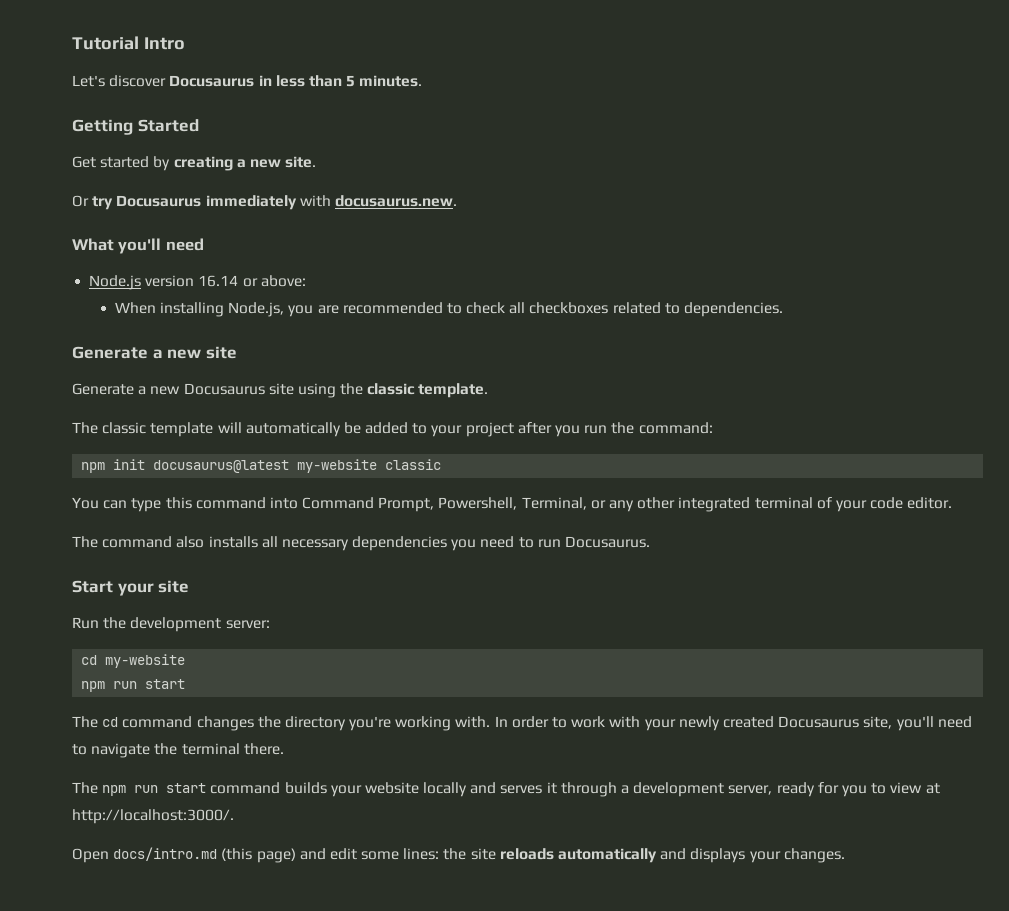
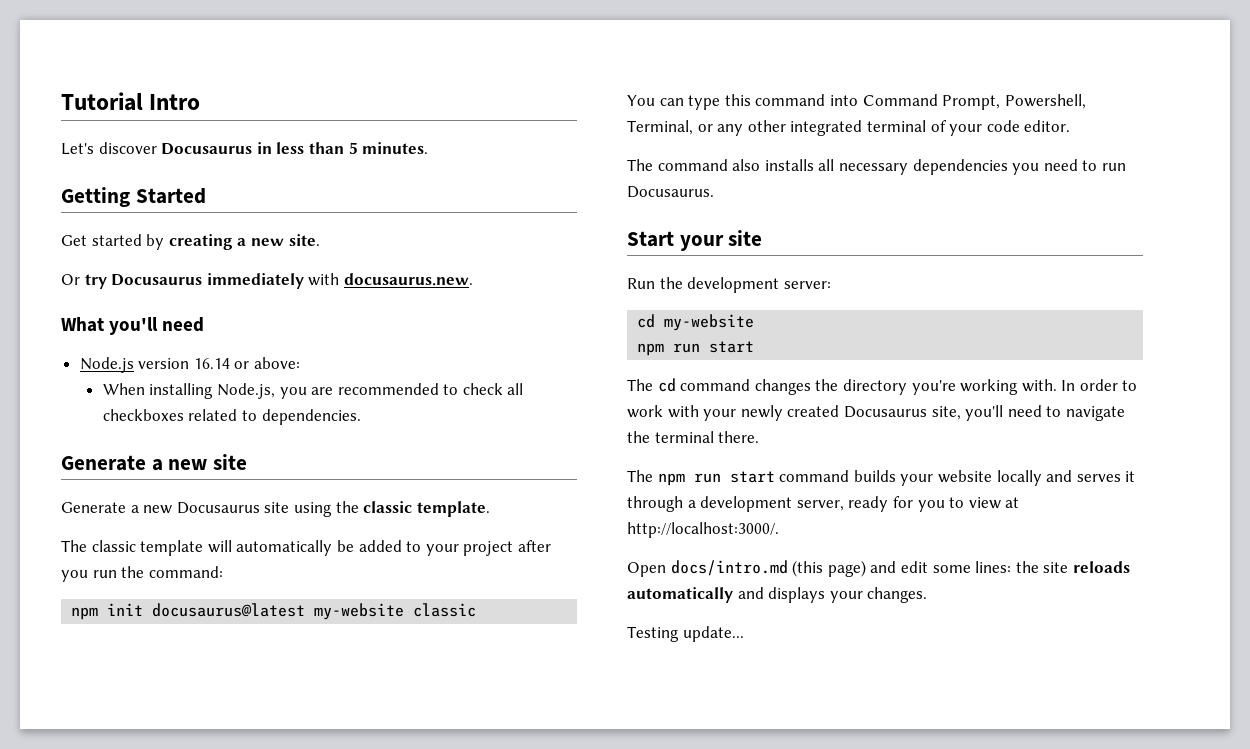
(845, 855) none -> [627,626,744,642] // Testing update...

